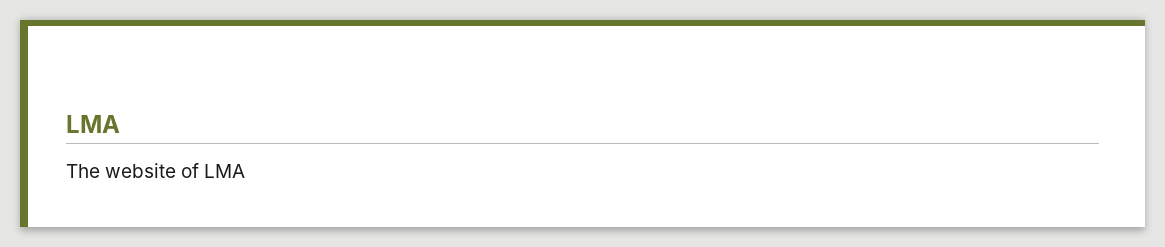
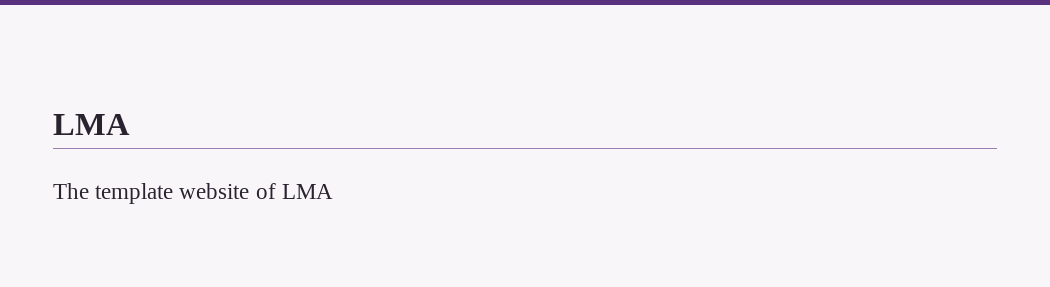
(100, 171) none -> [95,183,174,204] template

